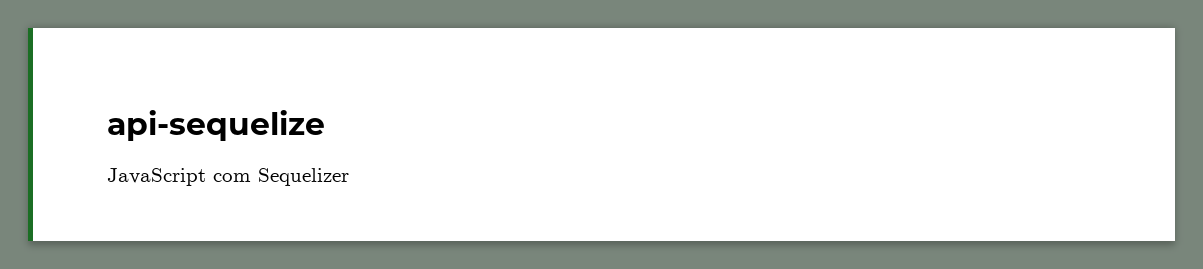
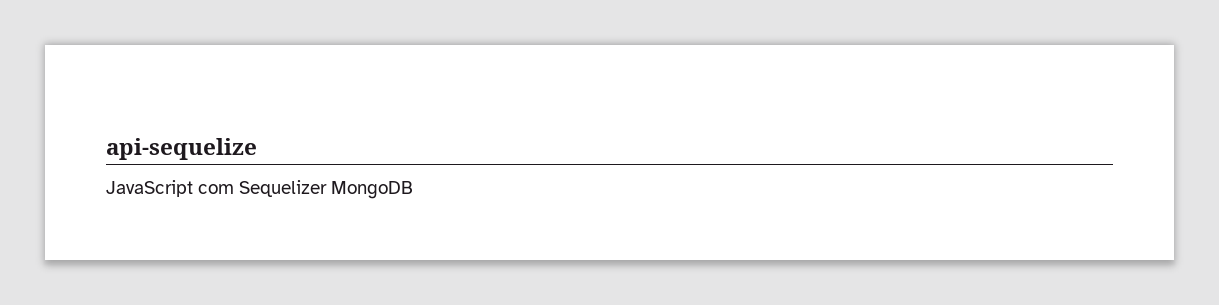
(349, 177) none -> [331,181,414,199] MongoDB

